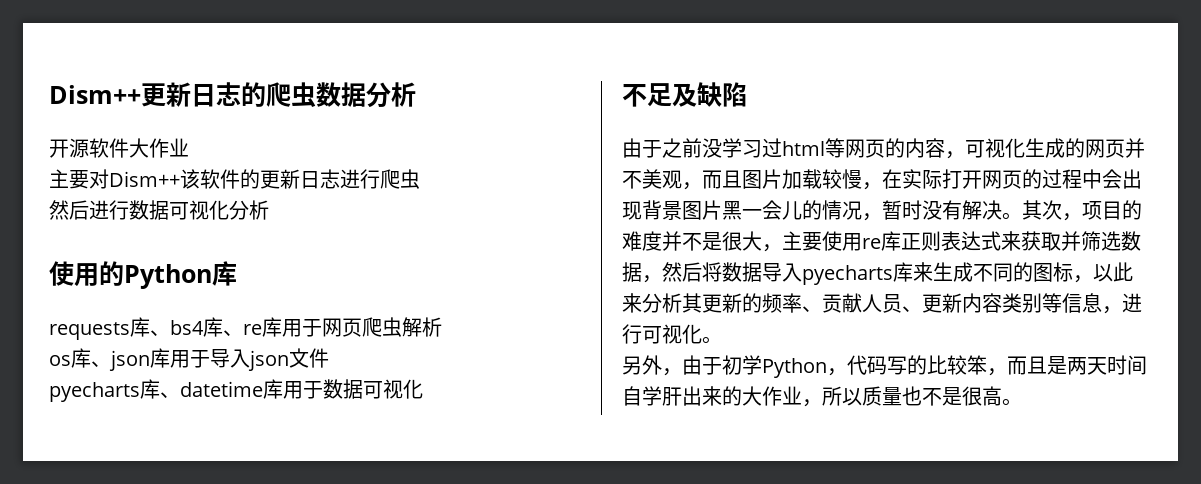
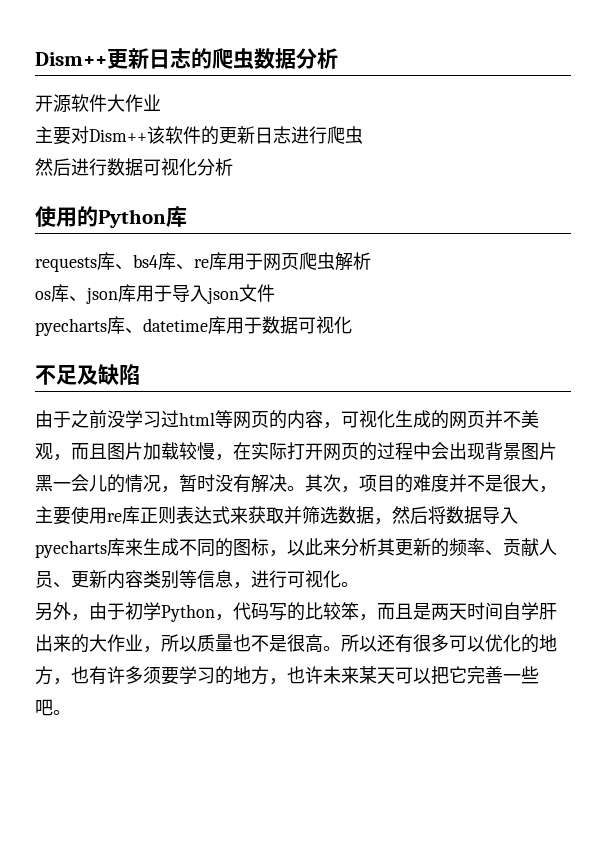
(1022, 402) none -> [341,634,557,653] [35,666,539,685] [35,699,71,716] 所以还有很多可以优化的地方，也有许多须要学习的地方，也许未来某天可以把它完善一些吧。

